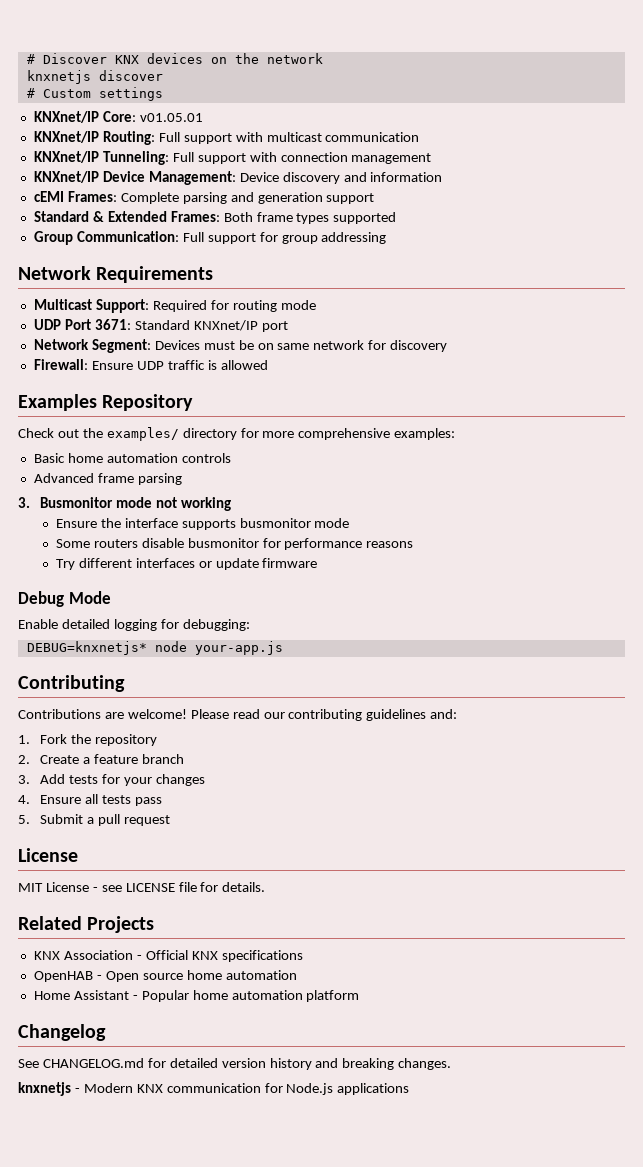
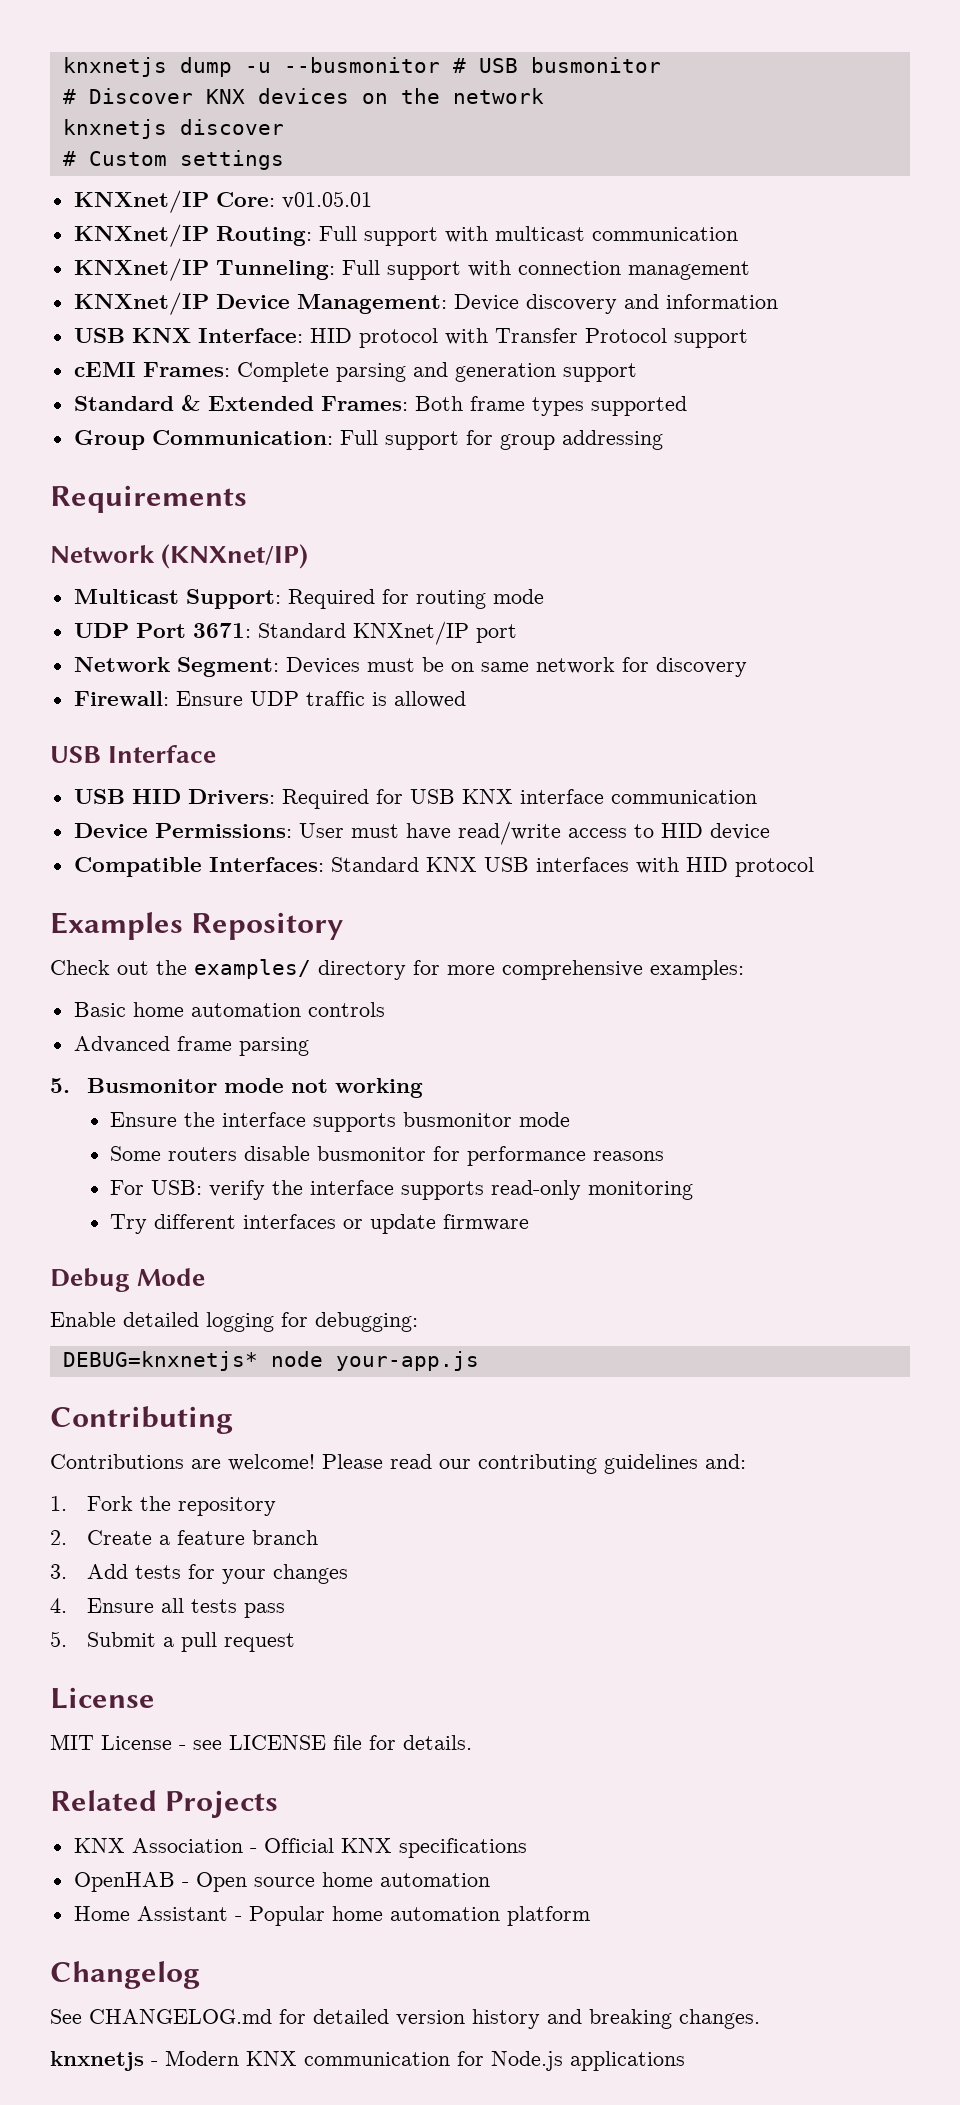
(26, 59) none -> [62,57,661,77] knxnetjs dump -u --busmonitor # USB busmonitor //
(443, 177) none -> [73,328,748,348] // USB KNX Interface: HID protocol with Transfer Protocol support
[18,266,214,283] // Network Requirements -> [50,485,247,513] [50,544,309,569] // Requirements // Network (KNXnet/IP)
(268, 365) none -> [50,745,217,763] [73,789,757,809] [73,821,770,845] [73,857,814,877] // USB Interface // USB HID Drivers: Required for USB KNX interface communication // Device Permissions: User must have read/write access to HID device // Compatible Interfaces: Standard KNX USB interfaces with HID protocol
[18,497,30,508] 3. -> [50,1078,70,1093] 5.
(414, 544) none -> [110,1180,694,1200] // For USB: verify the interface supports read-only monitoring

